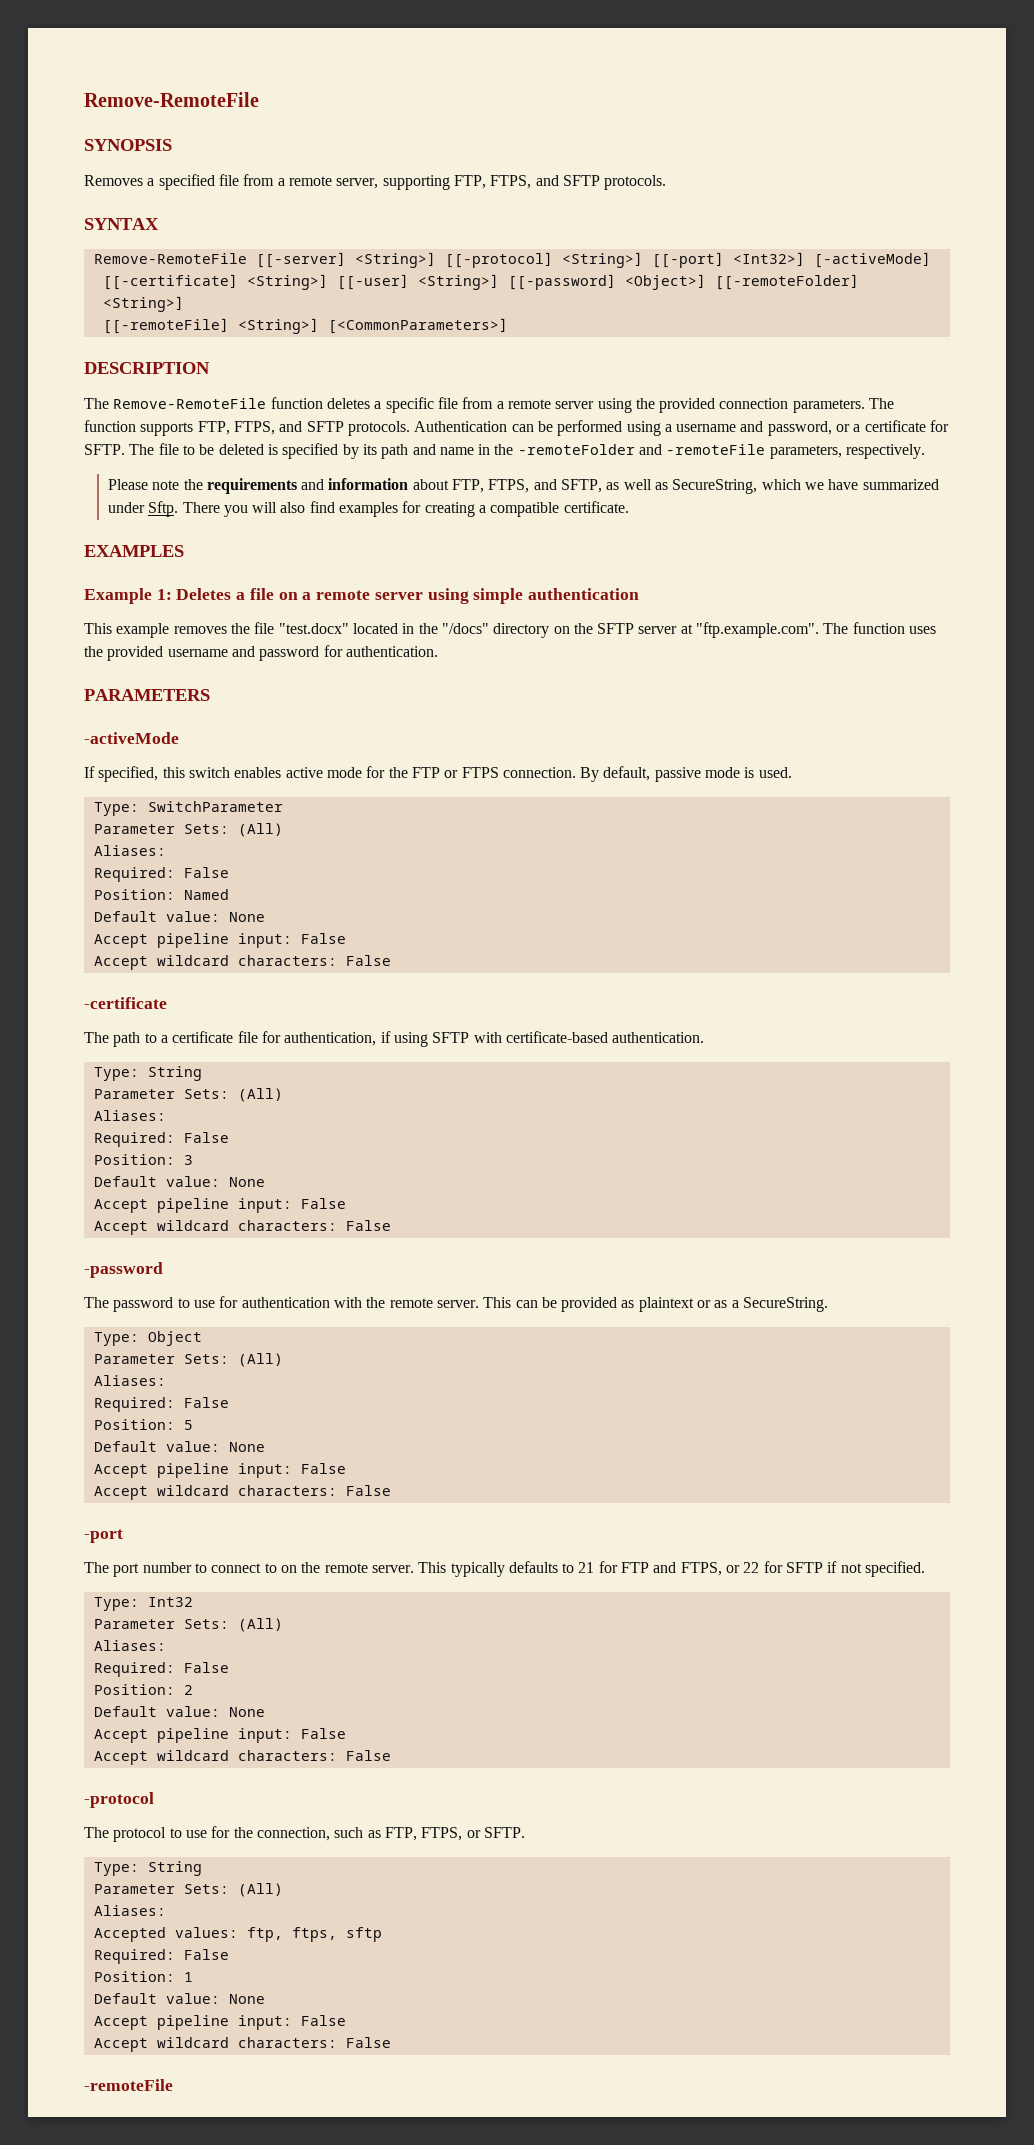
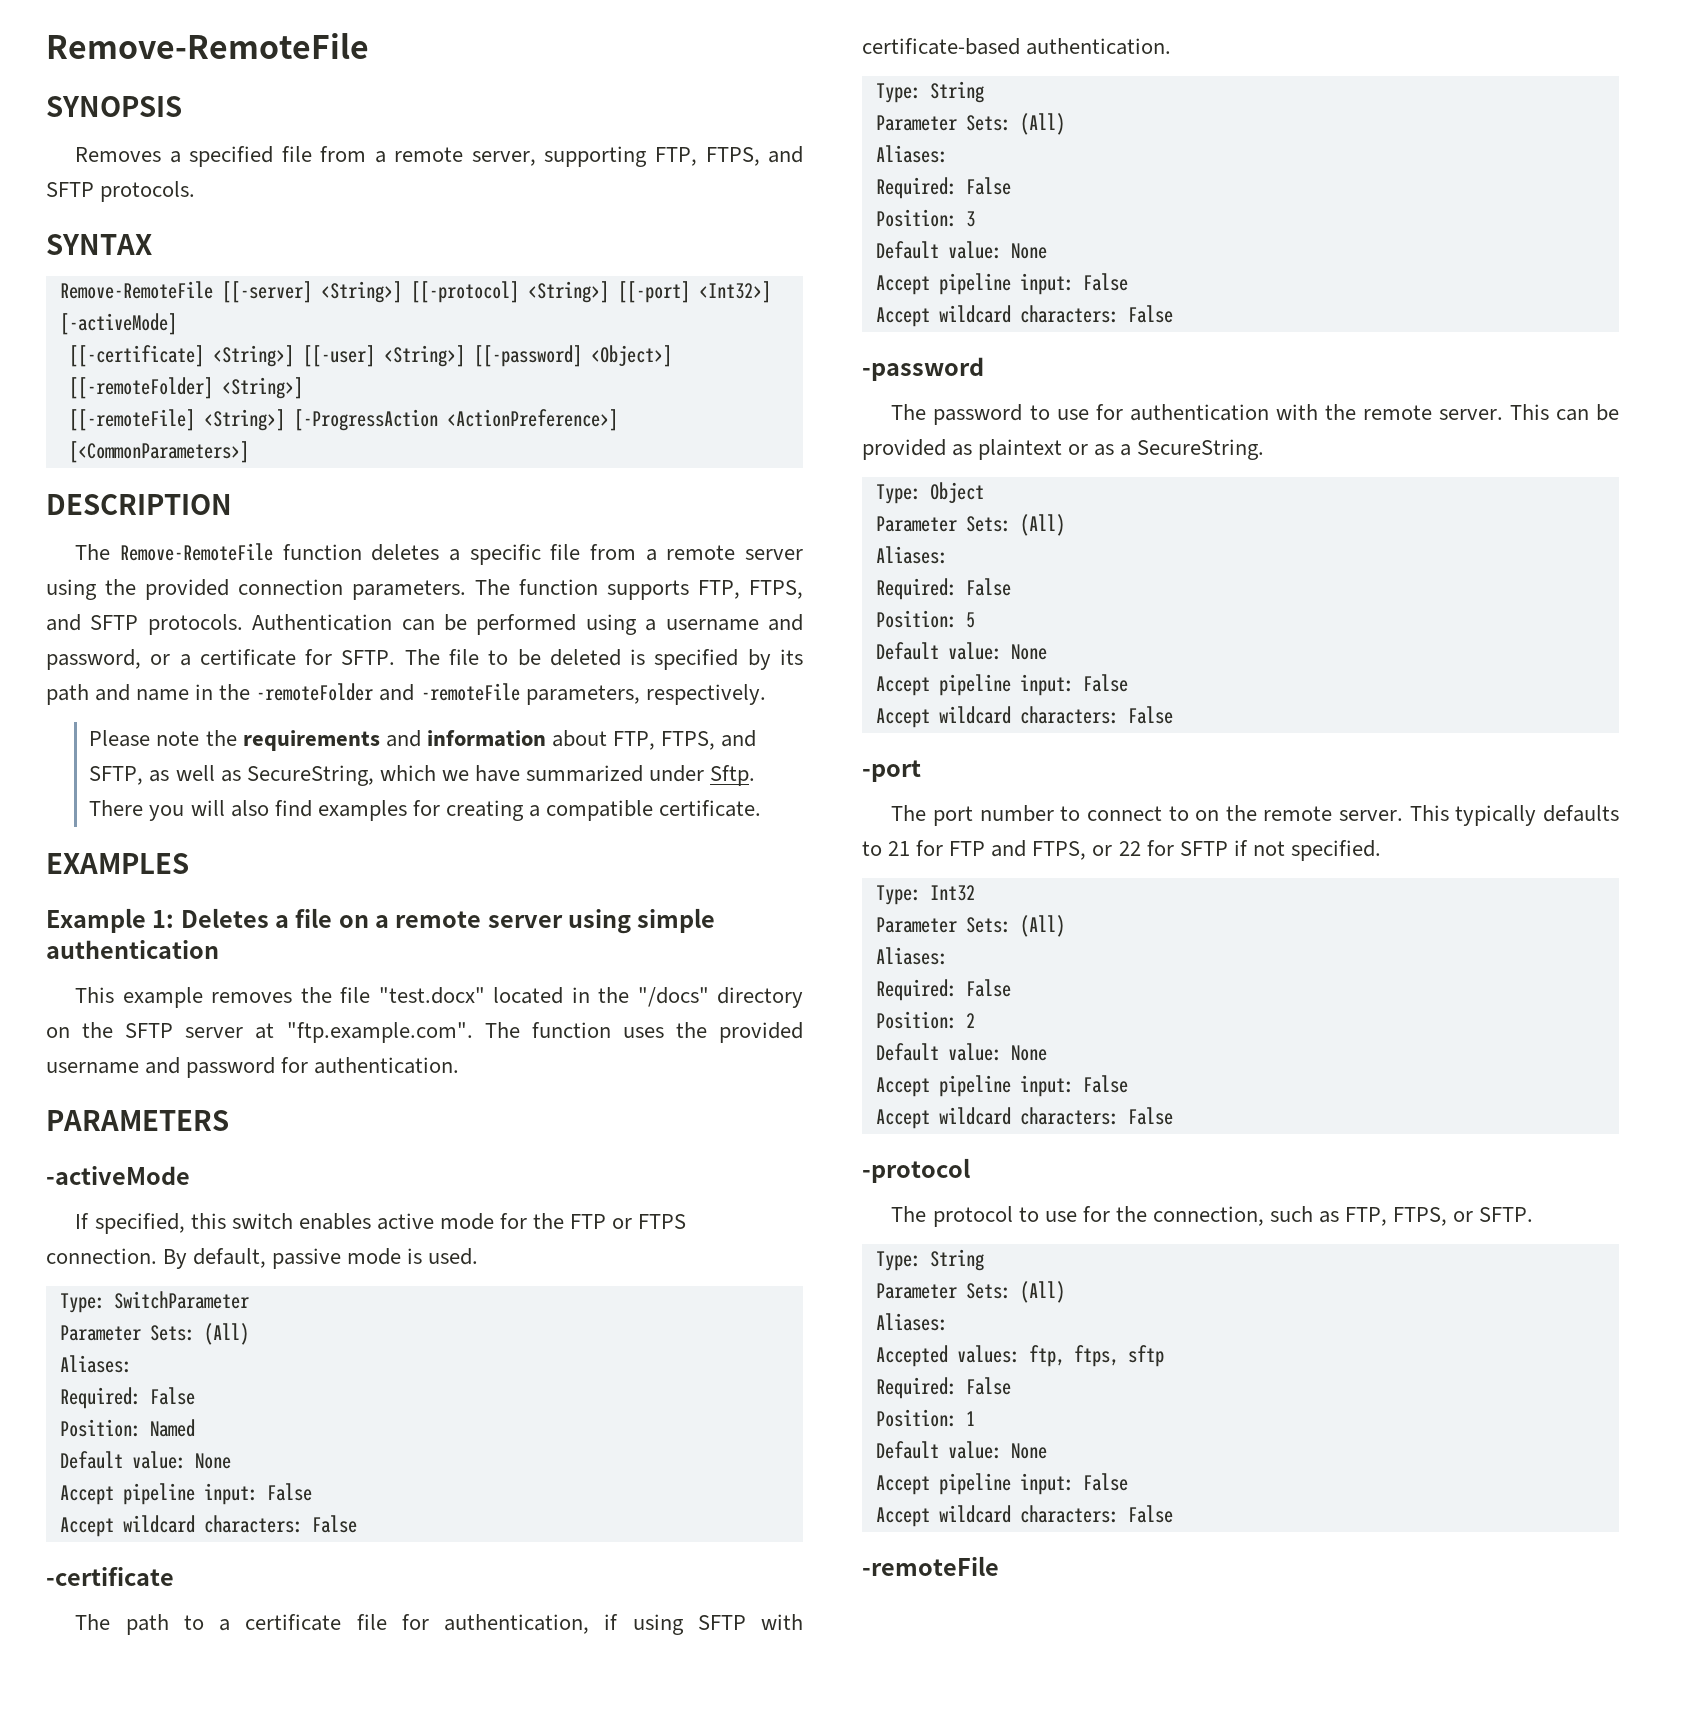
(319, 326) none -> [293,409,618,431] [-ProgressAction <ActionPreference>]

